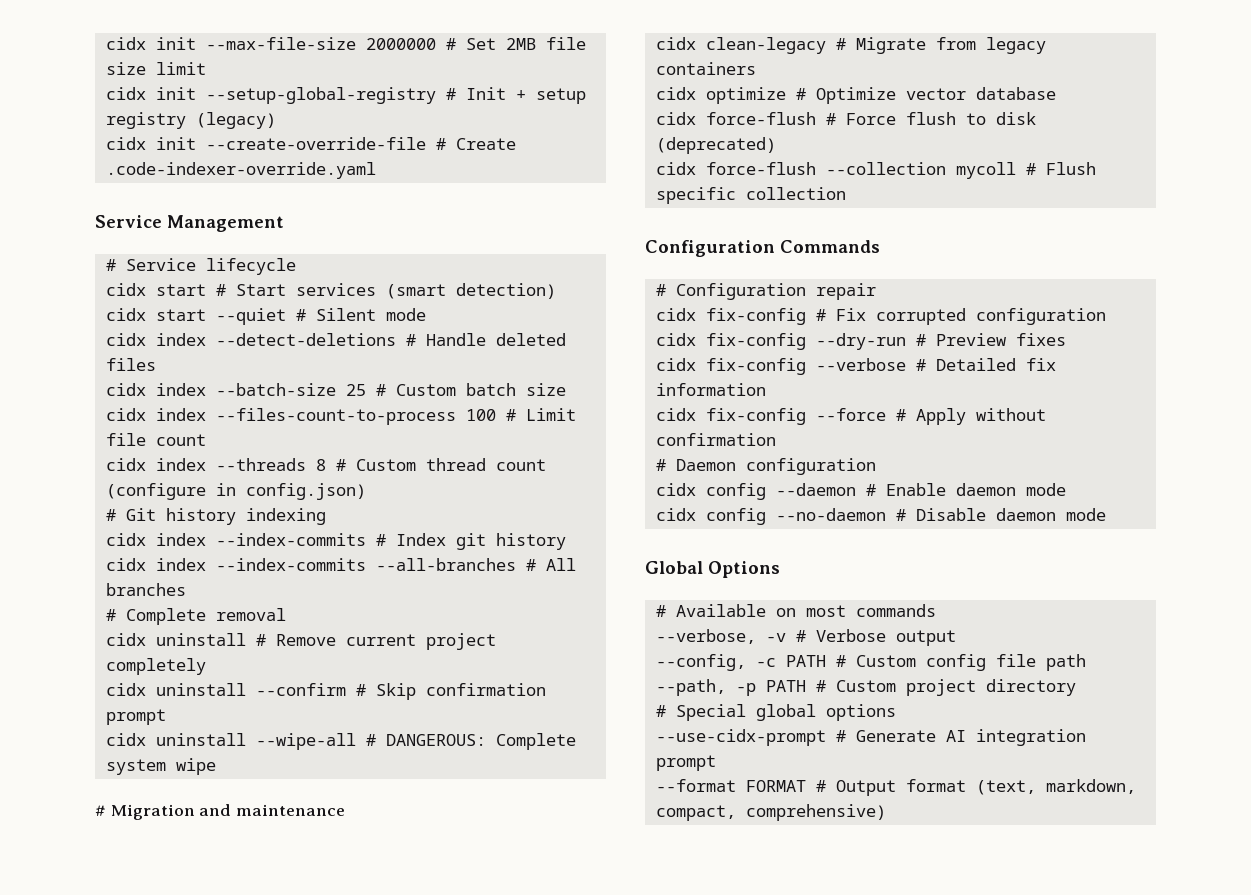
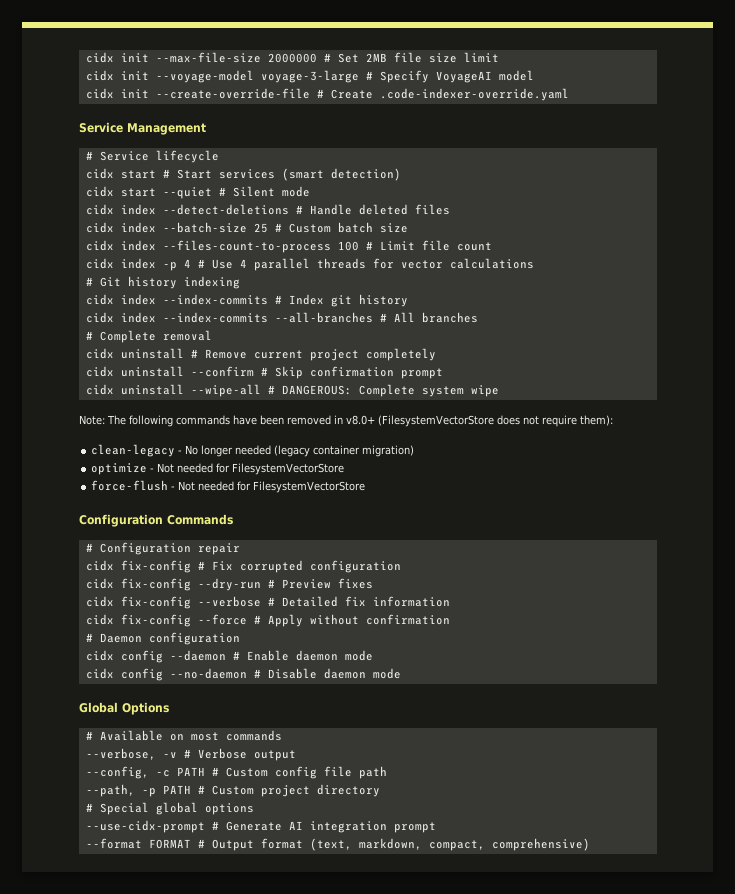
[205,87,586,104] [105,112,276,129] --setup-global-registry # Init + setup registry (legacy) -> [155,70,534,83] --voyage-model voyage-3-large # Specify VoyageAI model
[215,458,546,471] [105,483,366,500] --threads 8 # Custom thread count (configure in config.json) -> [162,258,534,271] -p 4 # Use 4 parallel threads for vector calculations
[95,804,346,820] [655,37,1046,54] [655,62,756,75] [655,87,1056,104] [655,112,1036,125] [655,137,776,154] [655,162,1096,179] [655,187,846,204] # Migration and maintenance // cidx clean-legacy # Migrate from legacy containers // cidx optimize # Optimize vector database // cidx force-flush # Force flush to disk (deprecated) // cidx force-flush --collection mycoll # Flush specific collection -> [79,415,613,427] [91,444,415,457] [91,463,345,475] [91,480,366,493] Note: The following commands have been removed in v8.0+ (FilesystemVectorStore does not require them): // clean-legacy - No longer needed (legacy container migration) // optimize - Not needed for FilesystemVectorStore // force-flush - Not needed for FilesystemVectorStore

